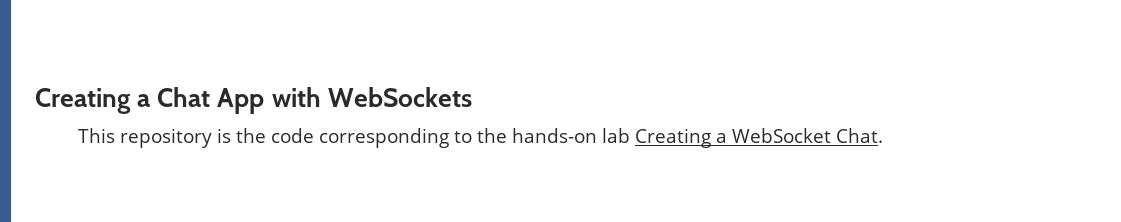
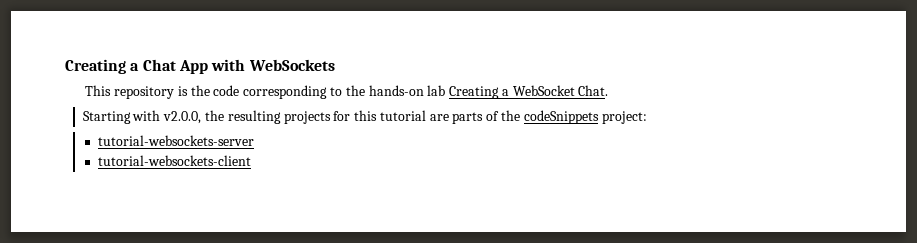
(884, 135) none -> [82,110,647,124] [98,135,255,146] [98,155,252,166] // Starting with v2.0.0, the resulting projects for this tutorial are parts of the codeSnippets project: // tutorial-websockets-server // tutorial-websockets-client

